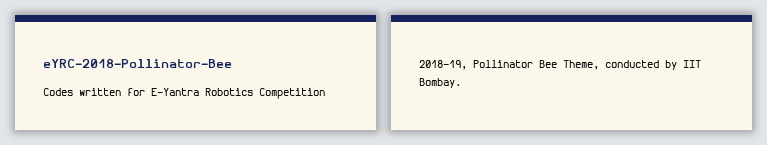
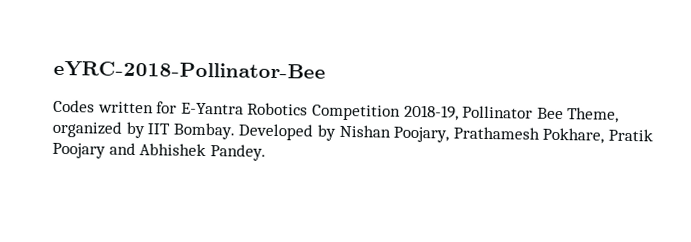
[605,60,659,68] conducted -> [52,120,122,138] organized
(461, 83) none -> [238,123,653,144] [52,142,266,161] Developed by Nishan Poojary, Prathamesh Pokhare, Pratik Poojary and Abhishek Pandey.

